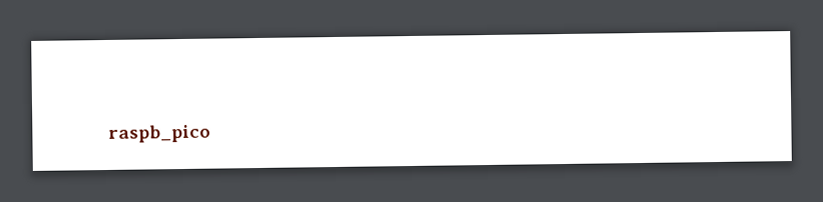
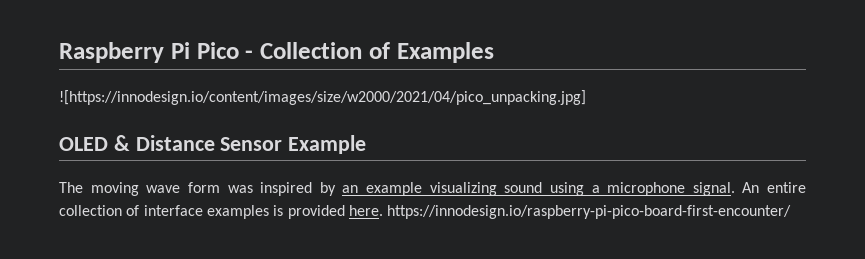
[108,124,211,143] raspb_pico -> [59,42,494,63] [59,90,586,105] [59,135,367,154] [59,182,806,196] [59,205,792,219] Raspberry Pi Pico - Collection of Examples // ![https://innodesign.io/content/images/size/w2000/2021/04/pico_unpacking.jpg] // OLED & Distance Sensor Example // The moving wave form was inspired by an example visualizing sound using a microphone signal. An entire collection of interface examples is provided here. https://innodesign.io/raspberry-pi-pico-board-first-encounter/

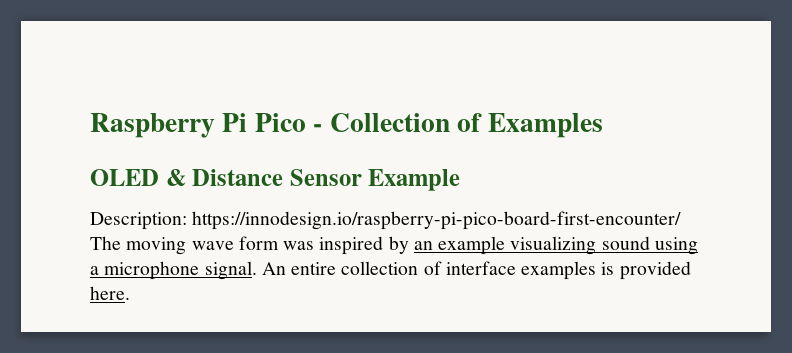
[59,90,586,105] // ![https://innodesign.io/content/images/size/w2000/2021/04/pico_unpacking.jpg] -> (603, 125) none
(367, 144) none -> [90,211,682,230] Description: https://innodesign.io/raspberry-pi-pico-board-first-encounter/
[387,205,792,219] https://innodesign.io/raspberry-pi-pico-board-first-encounter/ -> (130, 293) none

